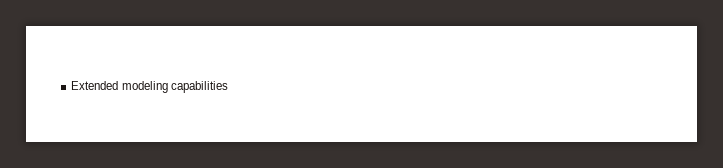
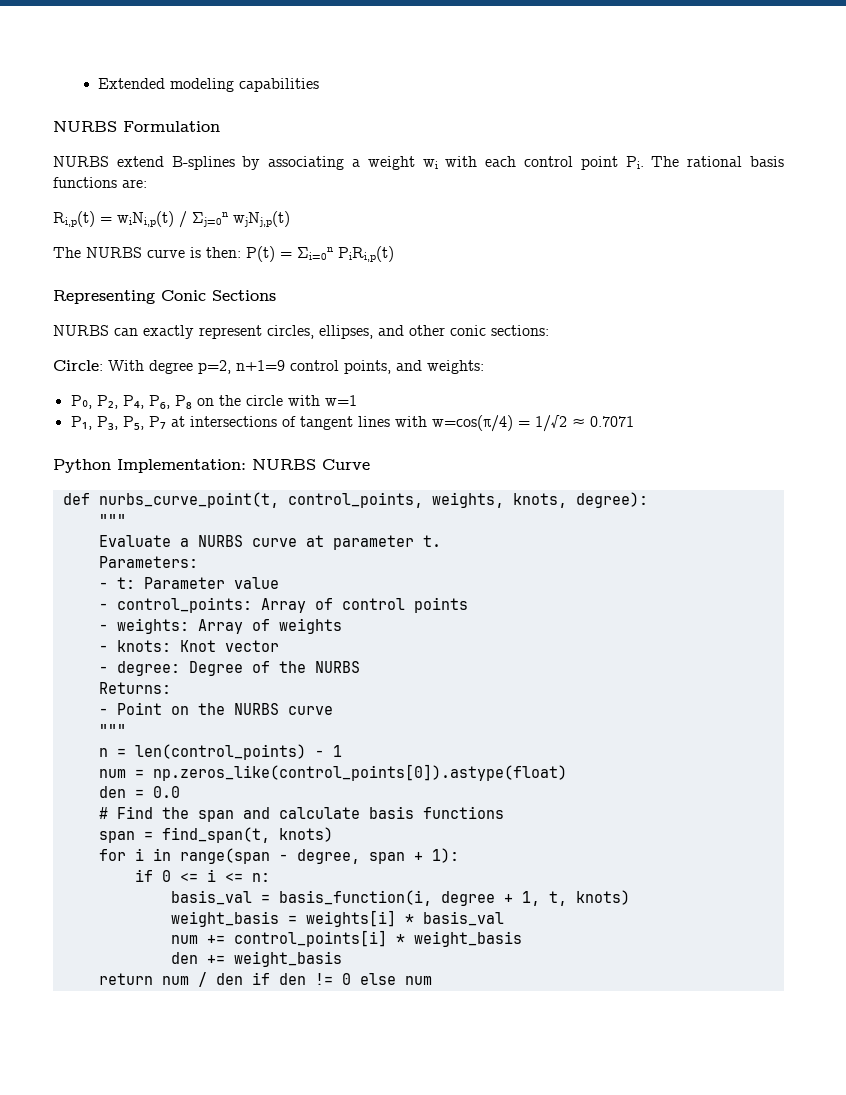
(228, 87) none -> [53,121,220,132] [53,156,784,170] [53,177,147,188] [53,211,290,228] [53,246,394,262] [53,290,276,304] [53,325,549,339] [53,360,484,374] [70,395,357,409] [70,414,634,432] [53,459,370,473] [62,492,648,508] [98,514,126,526] [98,535,441,550] [98,556,198,568] [98,577,279,589] [98,597,468,613] [98,618,342,634] [98,640,279,652] [98,661,360,676] [98,682,171,694] [98,702,333,715] [98,724,126,736] [98,744,342,760] [98,764,567,781] [98,786,180,798] [98,806,504,822] [98,827,333,843] [98,848,459,864] [134,869,270,882] [170,890,630,906] [170,910,504,927] [170,930,522,947] [170,951,342,967] [98,972,432,987] // NURBS Formulation // NURBS extend B-splines by associating a weight wi with each control point Pi. The rational basis functions are: // Ri,p(t) = wiNi,p(t) / Σj=0n wjNj,p(t) // The NURBS curve is then: P(t) = Σi=0n PiRi,p(t) // Representing Conic Sections // NURBS can exactly represent circles, ellipses, and other conic sections: // Circle: With degree p=2, n+1=9 control points, and weights: // P₀, P₂, P₄, P₆, P₈ on the circle with w=1 // P₁, P₃, P₅, P₇ at intersections of tangent lines with w=cos(π/4) = 1/√2 ≈ 0.7071 // Python Implementation: NURBS Curve // def nurbs_curve_point(t, control_points, weights, knots, degree): // """ // Evaluate a NURBS curve at parameter t. // Parameters: // - t: Parameter value // - control_points: Array of control points // - weights: Array of weights // - knots: Knot vector // - degree: Degree of the NURBS // Returns: // - Point on the NURBS curve // """ // n = len(control_points) - 1 // num = np.zeros_like(control_points[0]).astype(float) // den = 0.0 // # Find the span and calculate basis functions // span = find_span(t, knots) // for i in range(span - degree, span + 1): // if 0 <= i <= n: // basis_val = basis_function(i, degree + 1, t, knots) // weight_basis = weights[i] * basis_val // num += control_points[i] * weight_basis // den += weight_basis // return num / den if den != 0 else num

